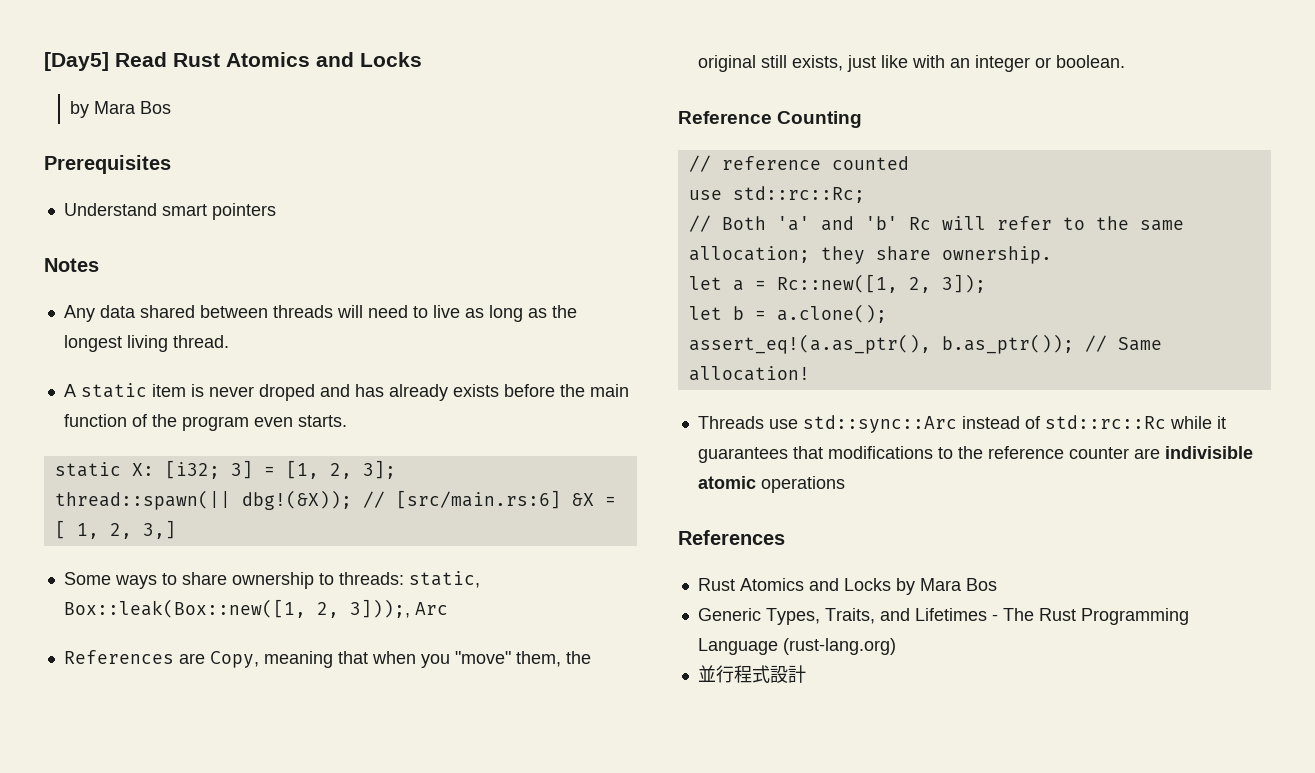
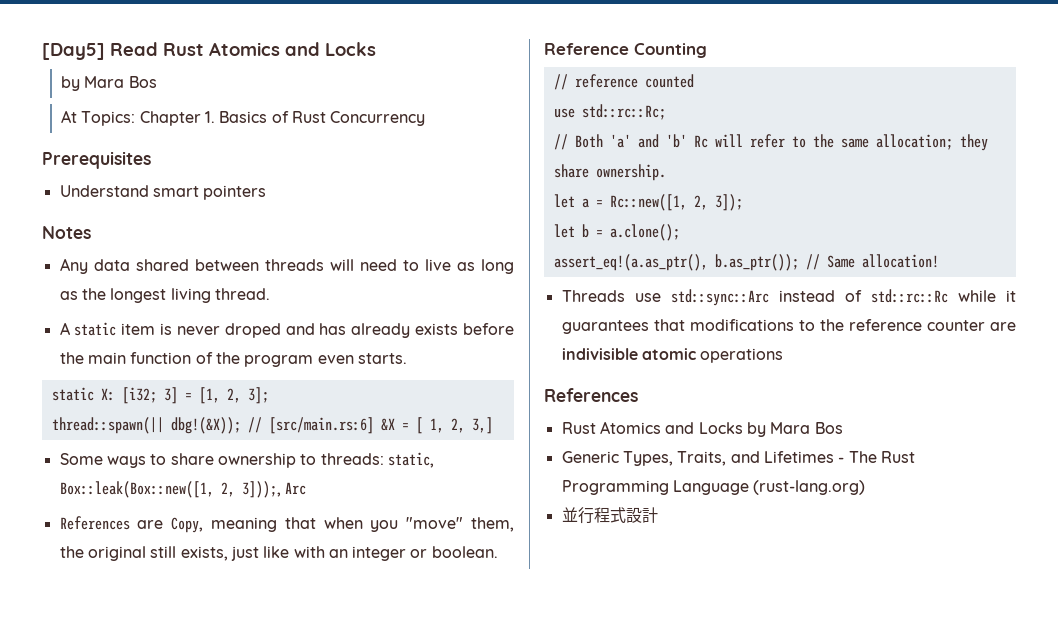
(172, 107) none -> [61,110,426,126] // At Topics: Chapter 1. Basics of Rust Concurrency

